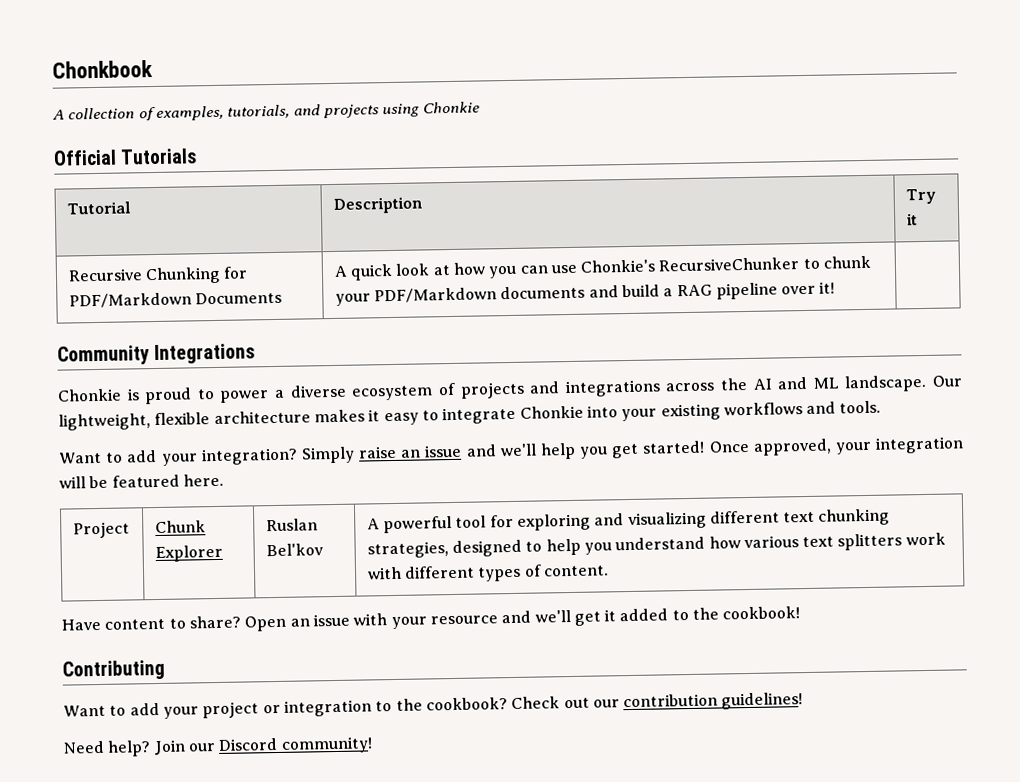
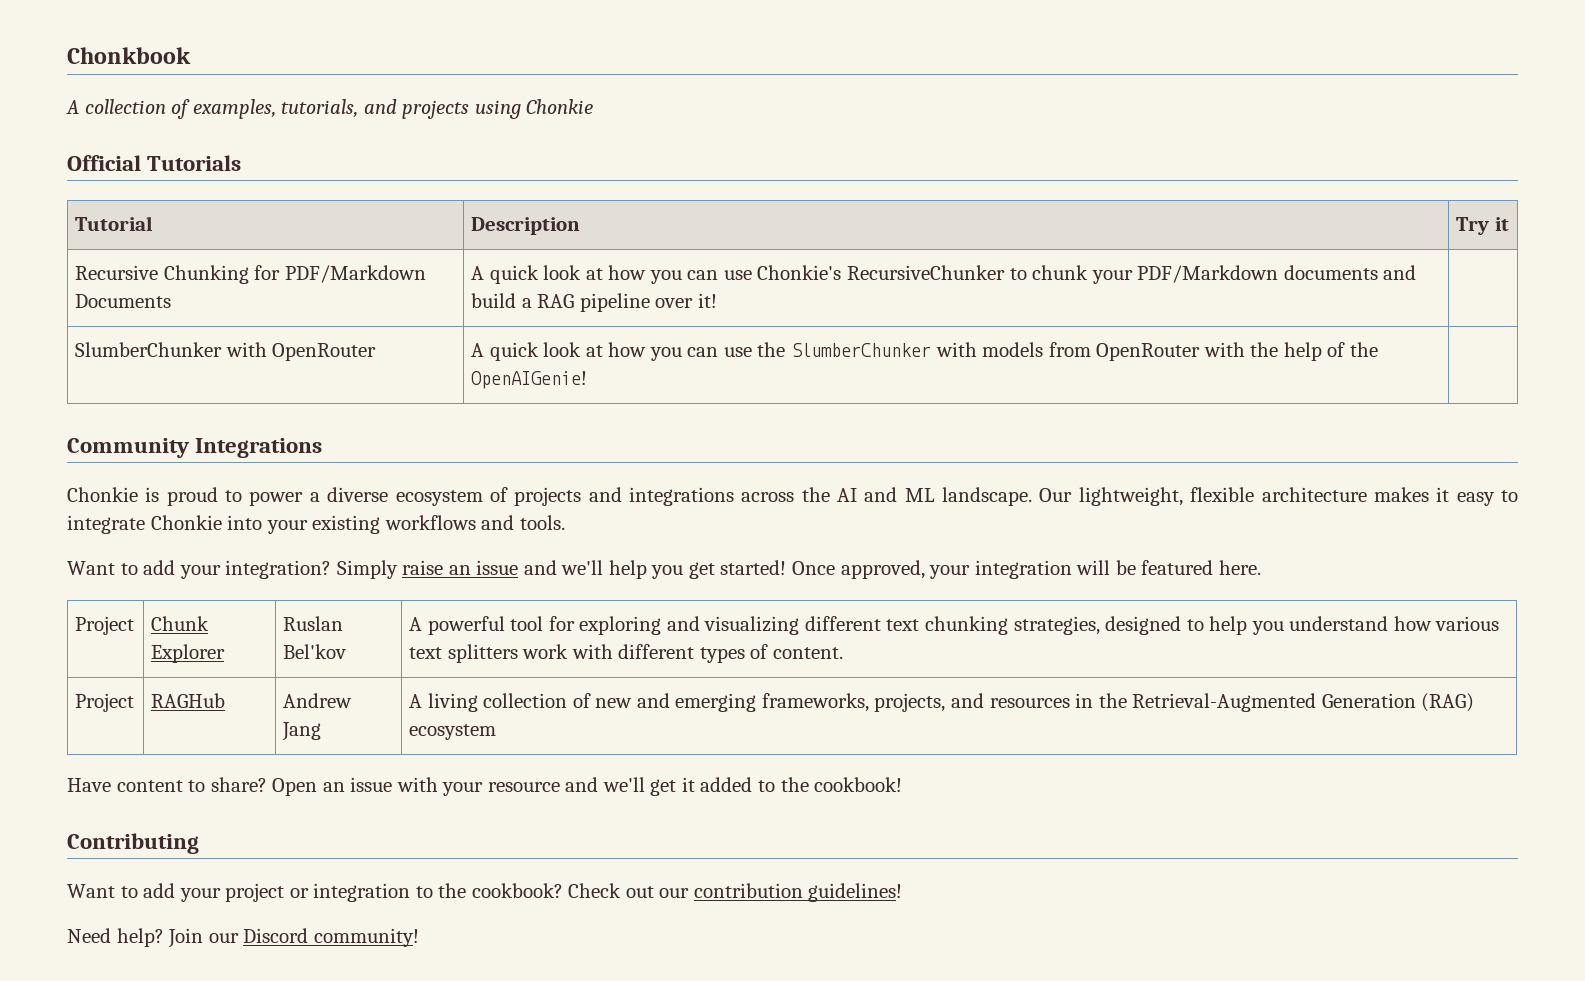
(836, 287) none -> [75,342,377,361] [471,342,1378,361] [471,371,588,389] // SlumberChunker with OpenRouter | A quick look at how you can use the SlumberChunker with models from OpenRouter with the help of the OpenAIGenie! |
(609, 571) none -> [75,693,135,712] [151,693,226,708] [283,693,353,708] [282,722,322,741] [409,693,1475,712] [409,724,497,740] // Project | RAGHub | Andrew Jang | A living collection of new and emerging frameworks, projects, and resources in the Retrieval-Augmented Generation (RAG) ecosystem

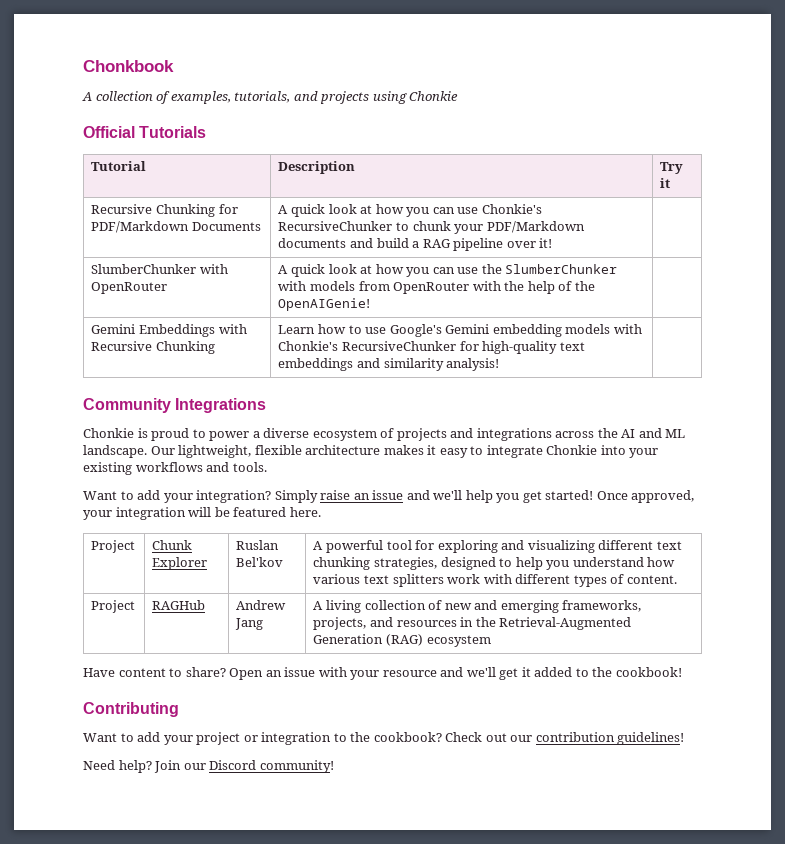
(588, 380) none -> [91,324,247,337] [91,341,215,354] [278,324,642,337] [278,341,585,354] [278,358,500,371] // Gemini Embeddings with Recursive Chunking | Learn how to use Google's Gemini embedding models with Chonkie's RecursiveChunker for high-quality text embeddings and similarity analysis! |

